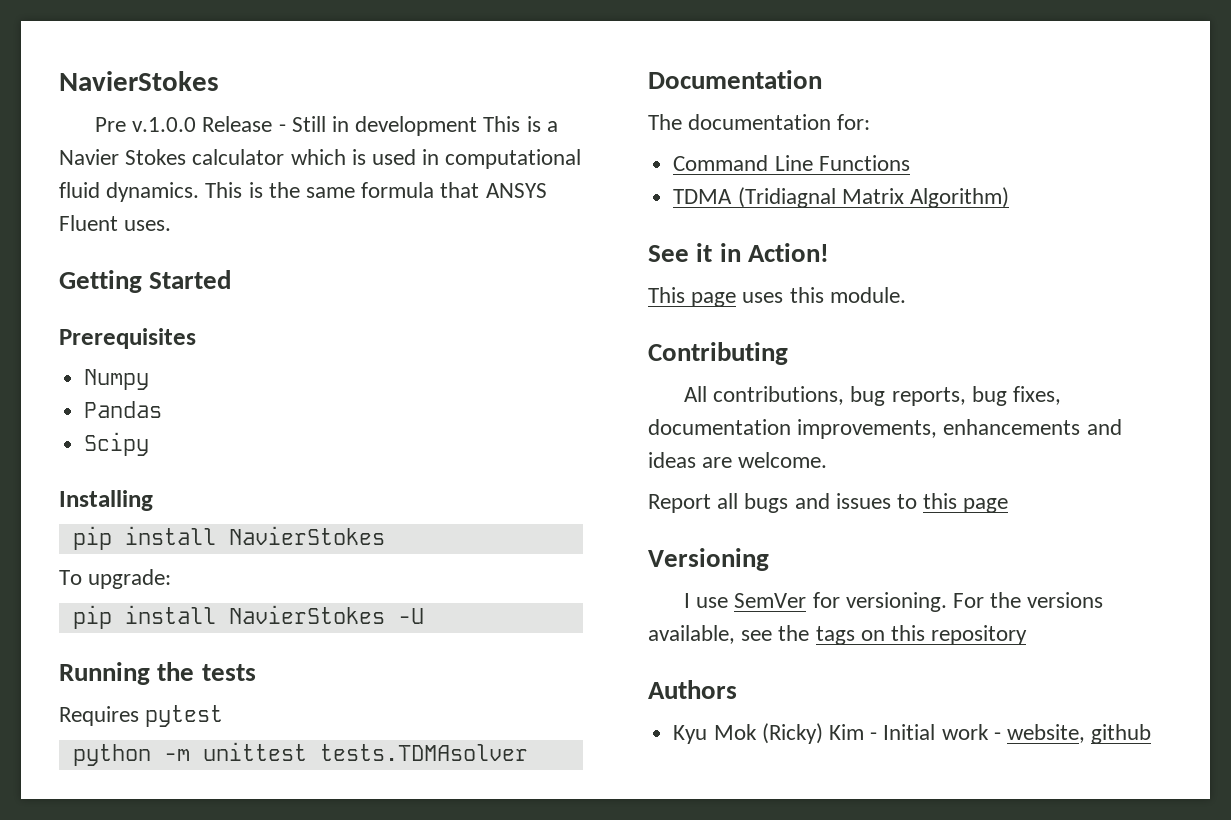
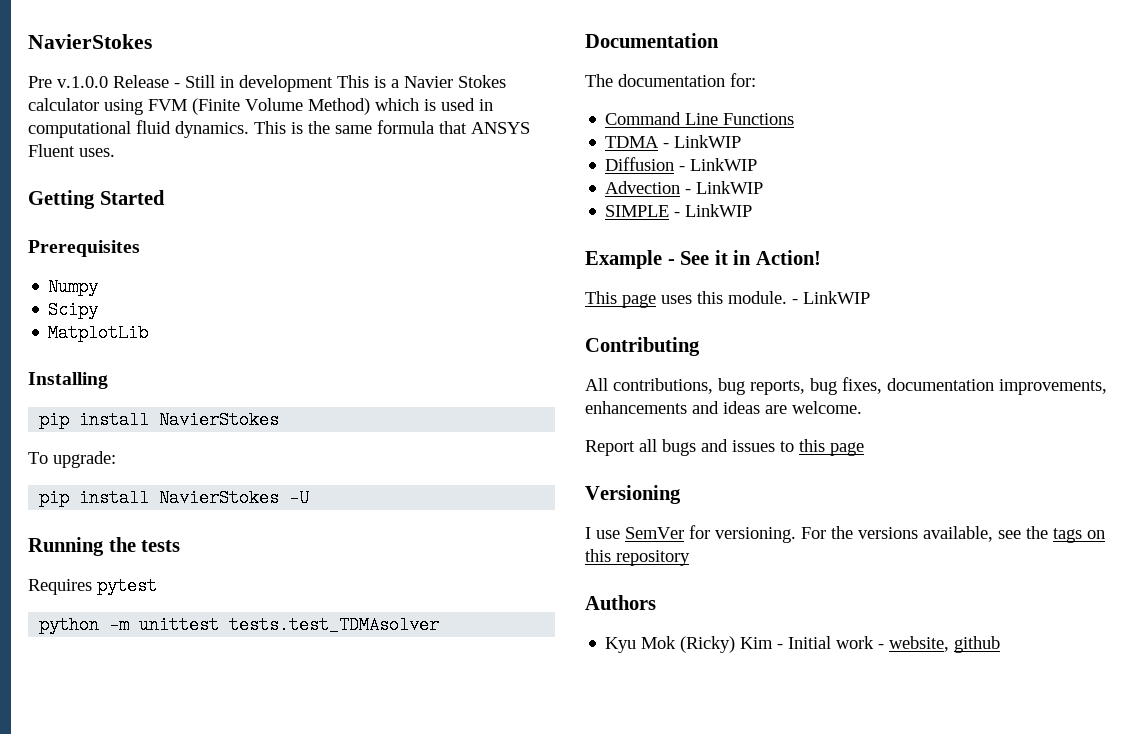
(285, 157) none -> [104,98,370,115] using FVM (Finite Volume Method)
[84,401,163,418] [84,432,150,456] Pandas // Scipy -> [48,301,99,319] [48,324,149,342] Scipy // MatplotLib
[319,744,528,761] tests.TDMAsolver -> [229,616,440,634] tests.test_TDMAsolver
[737,187,1009,208] (Tridiagnal Matrix Algorithm) // -> [663,135,742,148] [605,157,758,171] [605,181,764,194] [605,204,753,217] [585,250,675,269] - LinkWIP // Diffusion - LinkWIP // Advection - LinkWIP // SIMPLE - LinkWIP // Example -
(906, 295) none -> [792,291,870,304] - LinkWIP

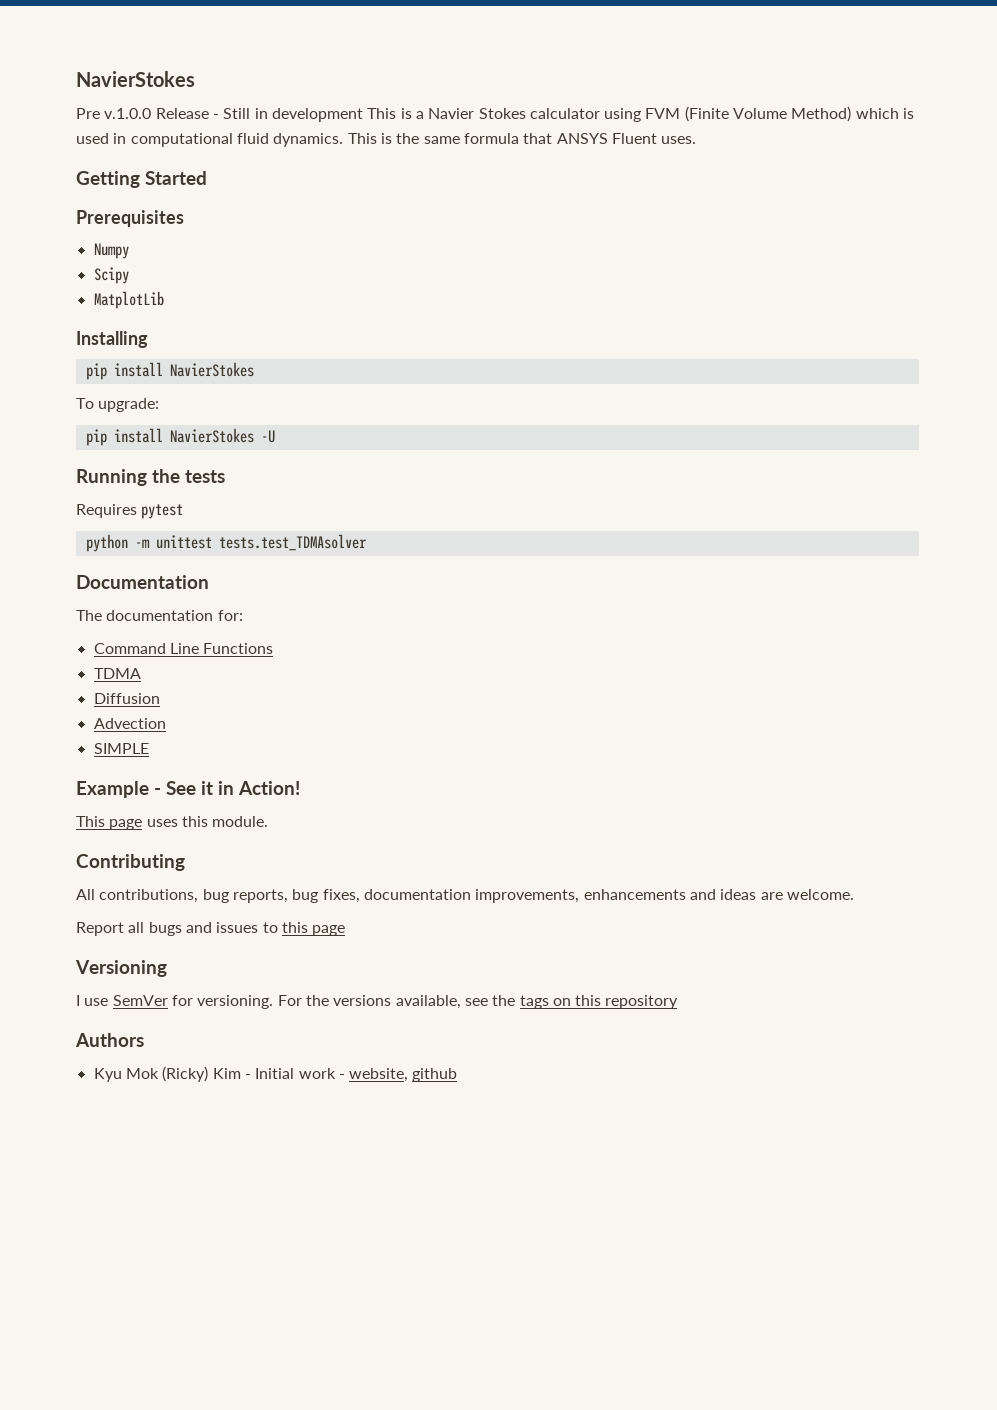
[663,135,742,148] - LinkWIP -> (141, 673) none
[679,158,758,171] - LinkWIP -> (160, 698) none
[685,181,764,194] - LinkWIP -> (166, 723) none
[674,204,753,217] - LinkWIP -> (149, 748) none
[792,291,870,304] - LinkWIP -> (269, 821) none

